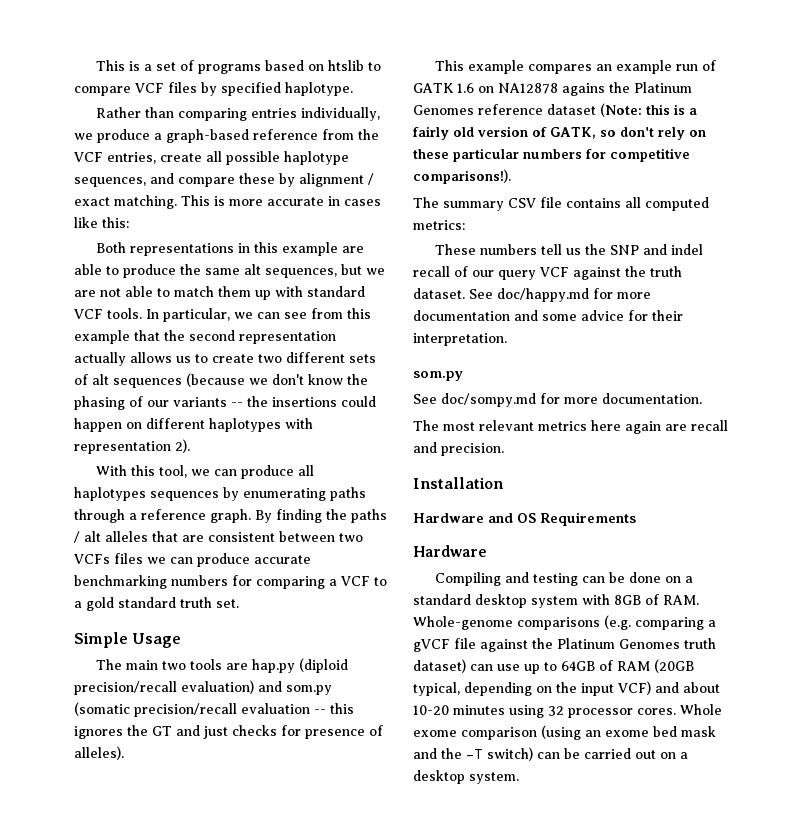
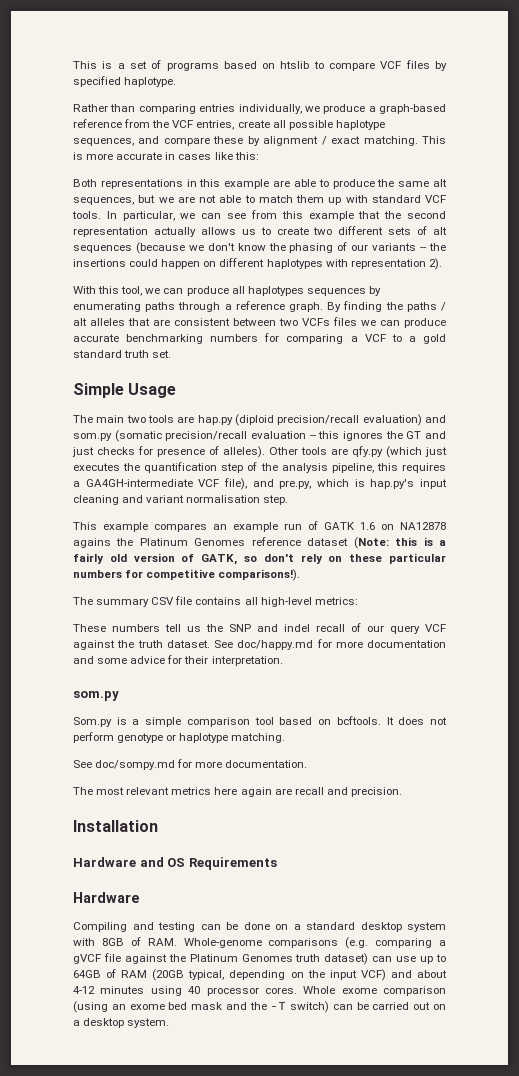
(124, 753) none -> [269,446,447,458] [73,462,446,473] [73,478,448,490] [73,495,289,505] Other tools are qfy.py (which just executes the quantification step of the analysis pipeline, this requires a GA4GH-intermediate VCF file), and pre.py, which is hap.py's input cleaning and variant normalisation step.
[645,197,709,211] computed -> [260,597,312,607] high-level
(463, 376) none -> [73,716,447,727] [73,732,286,743] // Som.py is a simple comparison tool based on bcftools. It does not perform genotype or haplotype matching.
[413,705,449,715] 10-20 -> [73,986,95,994] 4-12
[548,706,564,716] 32 -> [188,986,201,994] 40

